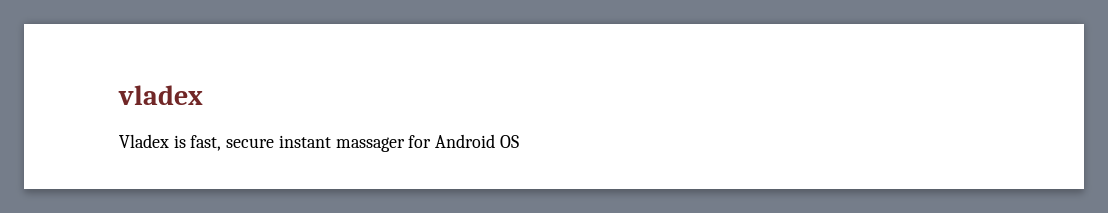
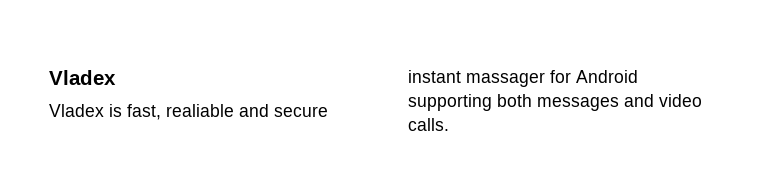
[118,85,203,105] vladex -> [49,70,116,85] Vladex
(222, 143) none -> [166,104,269,117] realiable and
[499,135,519,148] OS -> [408,94,702,111] [408,118,449,131] supporting both messages and video calls.

